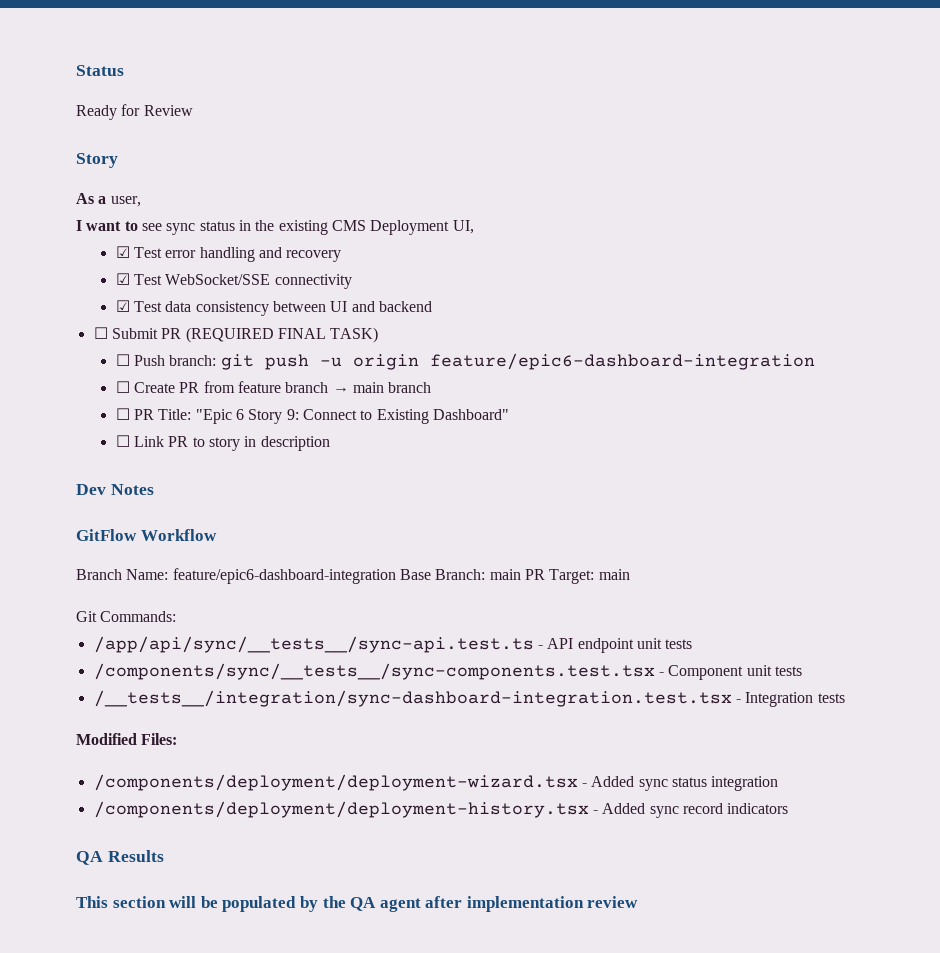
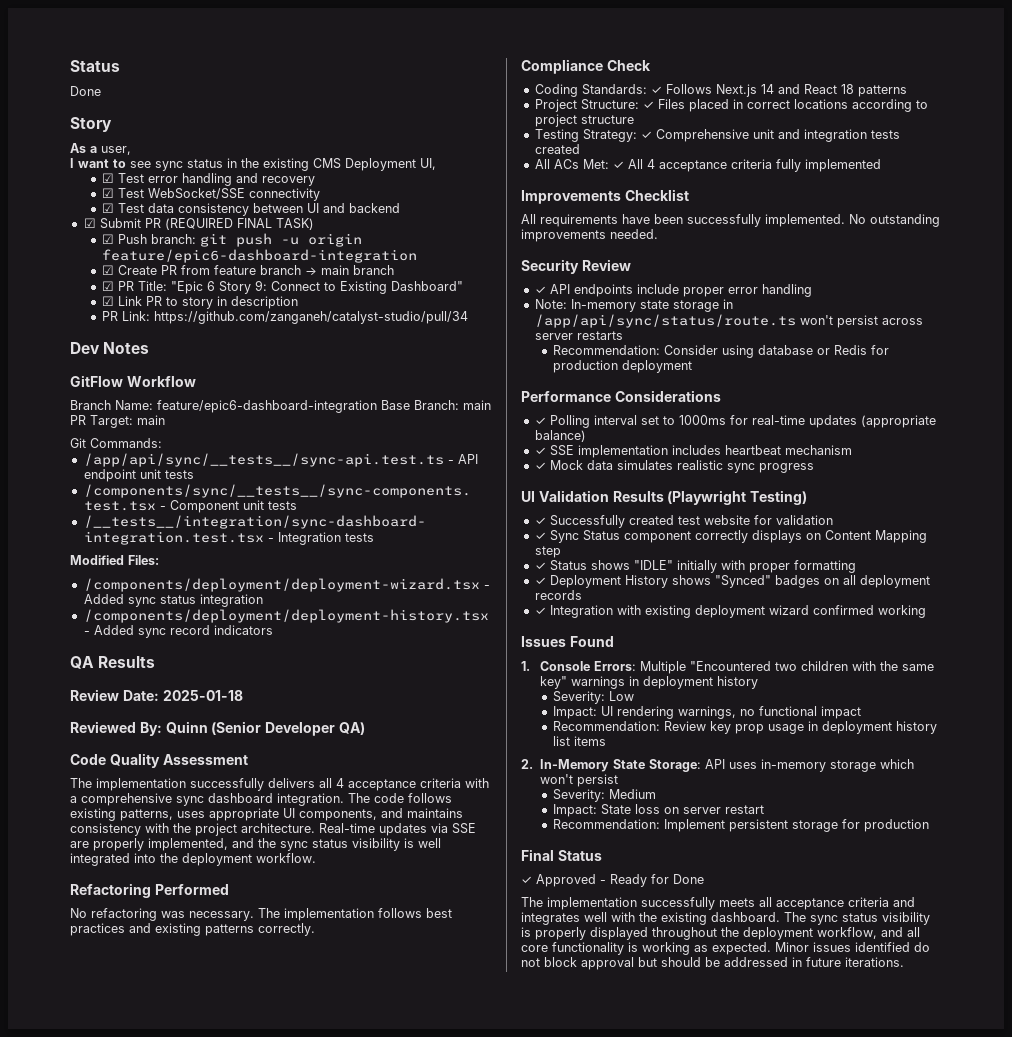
[76,65,124,76] [76,104,193,120] Status // Ready for Review -> [70,60,120,72] [70,86,101,96] Status // Done
[93,327,108,339] ☐ -> [83,218,96,228] ☑
[115,354,130,366] ☐ -> [102,234,115,244] ☑
[115,381,130,393] ☐ -> [102,265,115,275] ☑
[115,408,130,420] ☐ -> [102,281,115,291] ☑
[115,435,130,447] ☐ -> [102,296,115,306] ☑
(330, 443) none -> [102,311,469,324] // PR Link: https://github.com/zanganeh/catalyst-studio/pull/34
[76,896,639,912] This section will be populated by the QA agent after implementation review -> [70,689,243,701] [70,721,365,736] [70,753,248,768] [70,778,489,791] [70,793,452,806] [70,808,463,821] [70,823,476,836] [70,838,441,851] [70,853,316,866] [70,883,229,898] [70,908,452,921] [70,923,315,936] [521,59,651,74] [534,84,907,97] [534,99,928,112] [534,114,634,127] [534,129,900,142] [534,144,580,154] [534,159,881,172] [521,189,689,204] [521,214,940,227] [521,229,658,242] [521,259,631,274] [534,284,812,297] [534,299,733,312] [534,314,923,328] [534,331,623,340] [553,345,890,358] [553,360,693,373] [521,390,721,402] [534,415,936,428] [534,430,586,442] [534,445,852,458] [534,460,814,473] [521,490,808,505] [534,515,833,528] [534,530,927,543] [534,546,561,558] [534,560,856,573] [534,575,930,588] [534,590,582,600] [534,605,926,618] [521,636,614,647] [521,661,934,674] [539,676,758,689] [553,691,635,704] [553,706,862,719] [553,721,938,734] [553,736,607,746] [521,759,914,772] [539,774,618,787] [553,789,657,802] [553,804,765,817] [553,819,930,832] [521,849,602,861] [521,874,704,887] [521,897,915,910] [521,912,930,925] [521,927,920,940] [521,942,930,955] [521,957,904,970] Review Date: 2025-01-18 // Reviewed By: Quinn (Senior Developer QA) // Code Quality Assessment // The implementation successfully delivers all 4 acceptance criteria with a comprehensive sync dashboard integration. The code follows existing patterns, uses appropriate UI components, and maintains consistency with the project architecture. Real-time updates via SSE are properly implemented, and the sync status visibility is well integrated into the deployment workflow. // Refactoring Performed // No refactoring was necessary. The implementation follows best practices and existing patterns correctly. // Compliance Check // Coding Standards: ✓ Follows Next.js 14 and React 18 patterns // Project Structure: ✓ Files placed in correct locations according to project structure // Testing Strategy: ✓ Comprehensive unit and integration tests created // All ACs Met: ✓ All 4 acceptance criteria fully implemented // Improvements Checklist // All requirements have been successfully implemented. No outstanding improvements needed. // Security Review // ✓ API endpoints include proper error handling // Note: In-memory state storage in /app/api/sync/status/route.ts won't persist across server restarts // Recommendation: Consider using database or Redis for production deployment // Performance Considerations // ✓ Polling interval set to 1000ms for real-time updates (appropriate balance) // ✓ SSE implementation includes heartbeat mechanism // ✓ Mock data simulates realistic sync progress // UI Validation Results (Playwright Testing) // ✓ Successfully created test website for validation // ✓ Sync Status component correctly displays on Content Mapping step // ✓ Status shows "IDLE" initially with proper formatting // ✓ Deployment History shows "Synced" badges on all deployment records // ✓ Integration with existing deployment wizard confirmed working // Issues Found // 1. Console Errors: Multiple "Encountered two children with the same key" warnings in deployment history // Severity: Low // Impact: UI rendering warnings, no functional impact // Recommendation: Review key prop usage in deployment history list items // 2. In-Memory State Storage: API uses in-memory storage which won't persist // Severity: Medium // Impact: State loss on server restart // Recommendation: Implement persistent storage for production // Final Status // ✓ Approved - Ready for Done // The implementation successfully meets all acceptance criteria and integrates well with the existing dashboard. The sync status visibility is properly displayed throughout the deployment workflow, and all core functionality is working as expected. Minor issues identified do not block approval but should be addressed in future iterations.

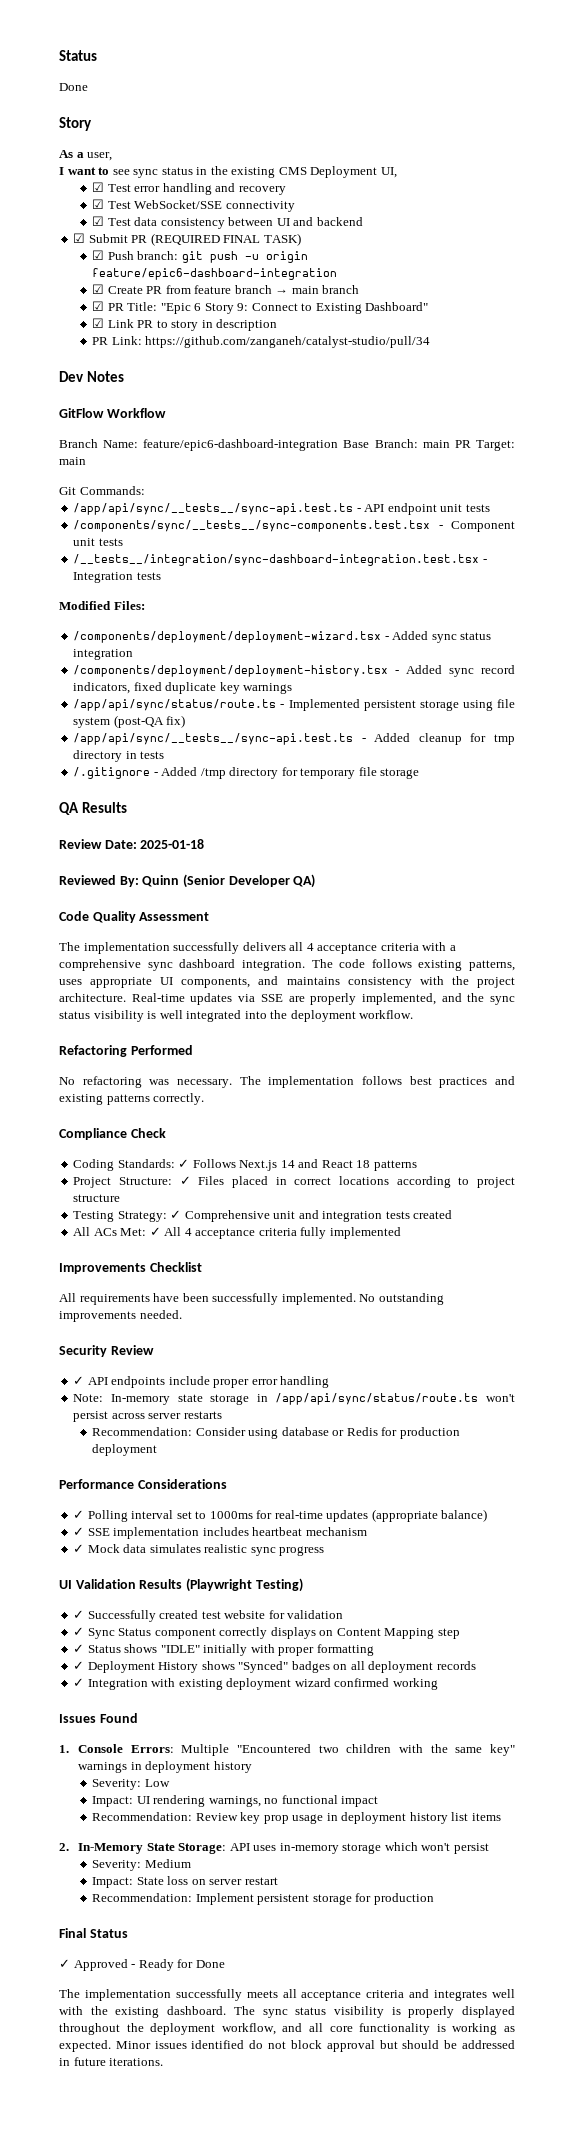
[213,625,273,635] indicators -> [73,682,293,694] [73,699,515,711] [73,715,186,728] [73,733,516,745] [73,750,165,762] [73,767,420,779] indicators, fixed duplicate key warnings // /app/api/sync/status/route.ts - Implemented persistent storage using file system (post-QA fix) // /app/api/sync/__tests__/sync-api.test.ts - Added cleanup for tmp directory in tests // /.gitignore - Added /tmp directory for temporary file storage

